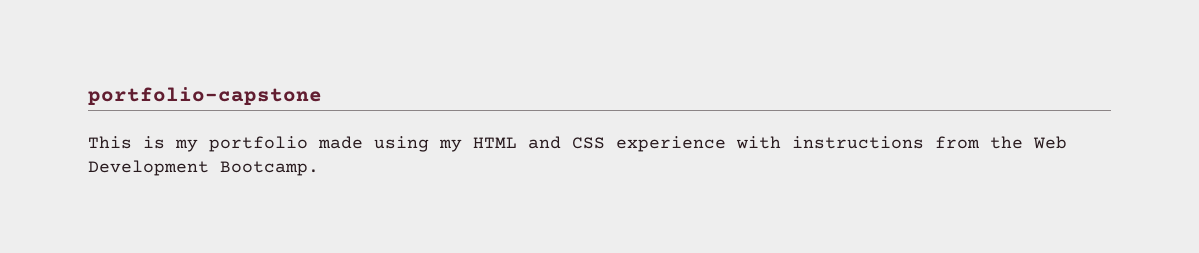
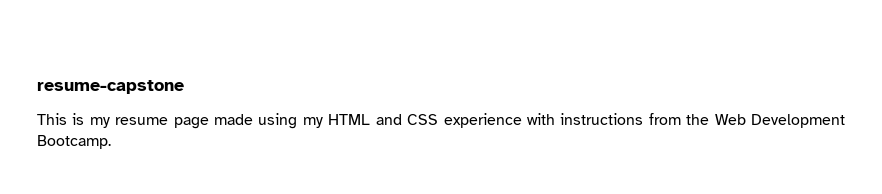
[88,87,322,105] portfolio-capstone -> [37,80,184,94] resume-capstone
[209,136,308,152] portfolio -> [115,117,209,129] resume page

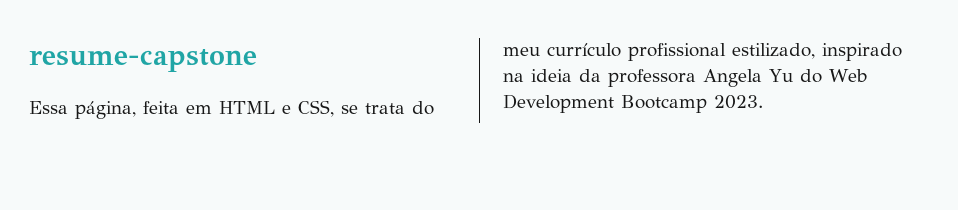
[37,113,845,129] [37,135,111,149] This is my resume page made using my HTML and CSS experience with instructions from the Web Development Bootcamp. -> [29,100,434,119] [503,43,902,61] [503,69,867,87] [503,94,763,113] Essa página, feita em HTML e CSS, se trata do meu currículo profissional estilizado, inspirado na ideia da professora Angela Yu do Web Development Bootcamp 2023.

